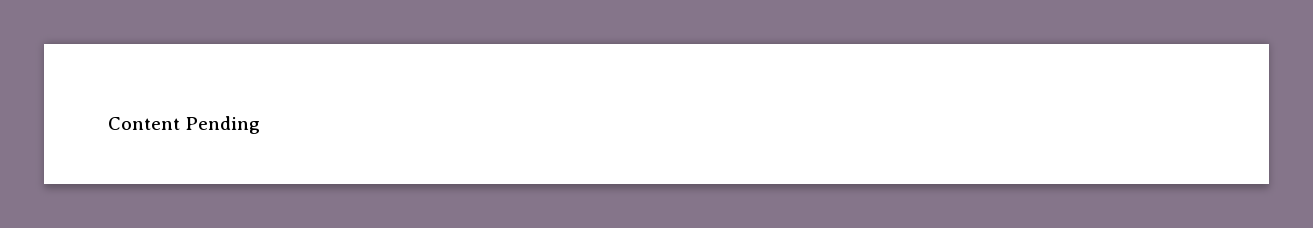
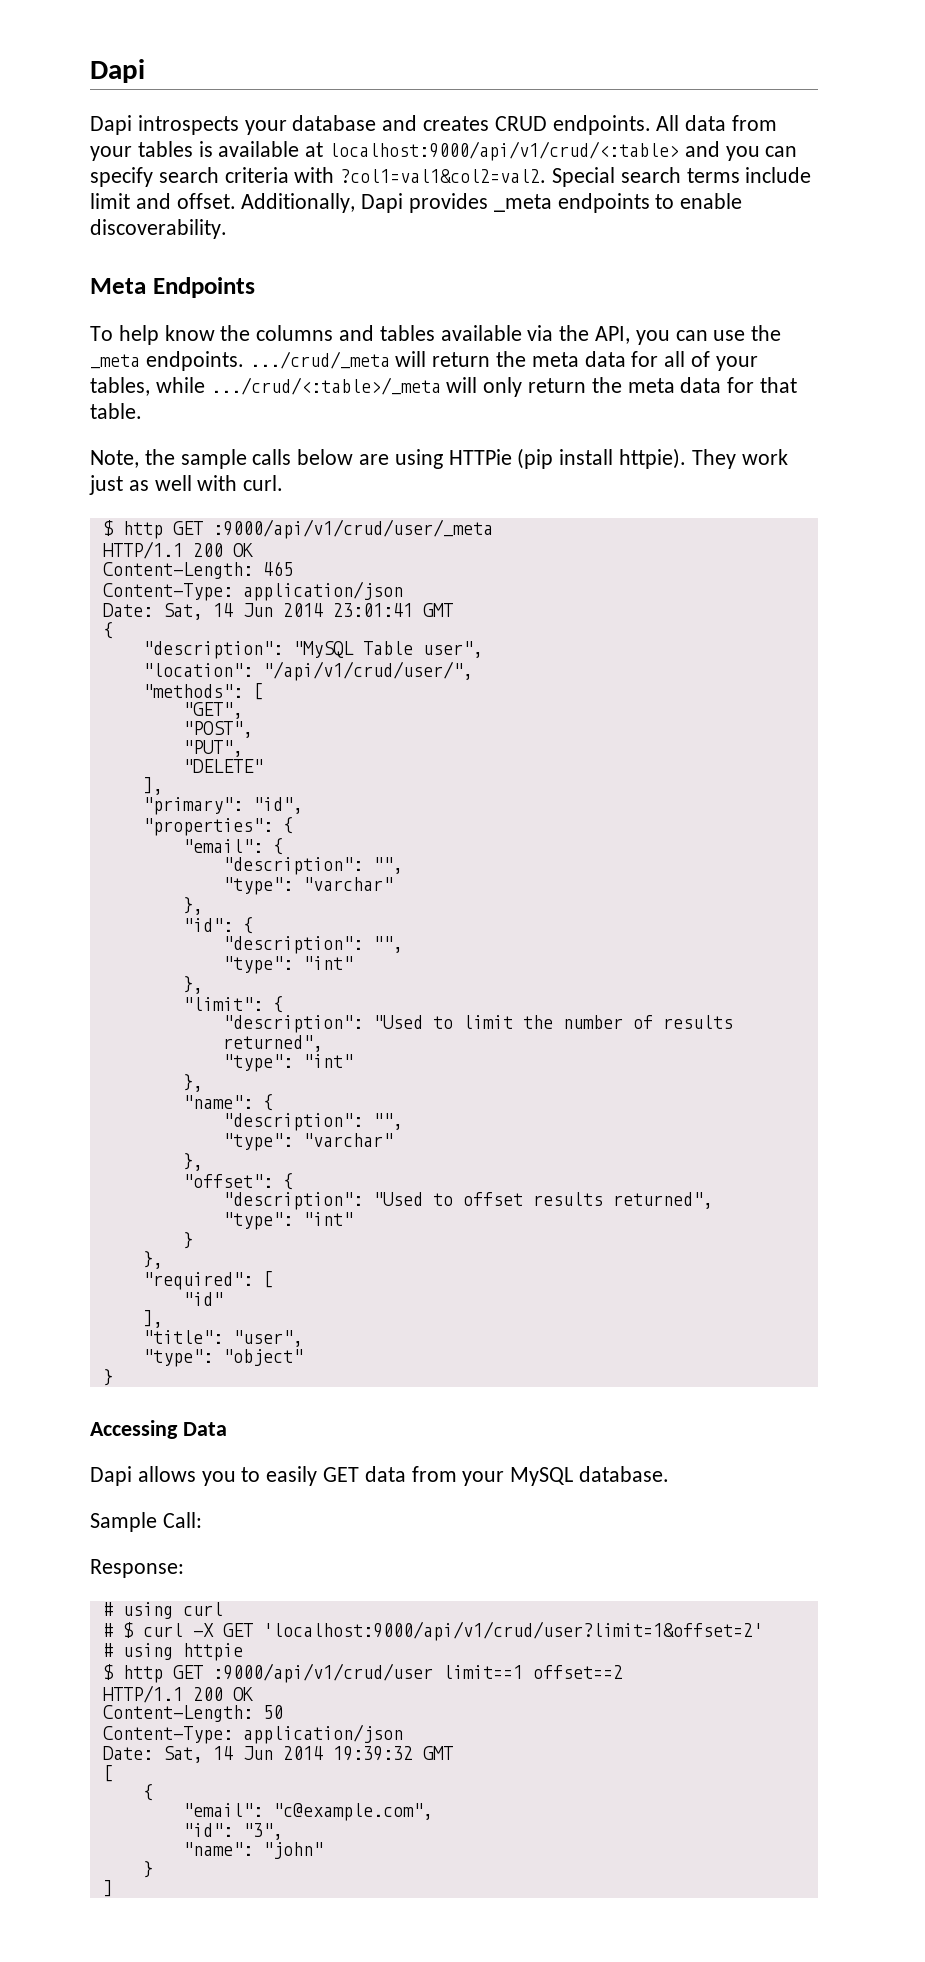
[108,116,261,134] Content Pending -> [90,59,145,83] [90,115,778,135] [90,141,798,161] [90,167,812,187] [90,193,743,213] [90,219,227,239] [90,277,255,298] [90,325,782,345] [90,351,758,371] [90,377,798,397] [90,403,142,419] [90,448,788,469] [89,475,284,495] [102,519,493,539] [102,541,253,559] [102,561,293,579] [102,581,403,601] [102,603,453,620] [102,622,113,639] [142,641,483,659] [142,661,473,681] [142,683,263,700] [182,702,243,719] [182,721,253,738] [182,740,243,757] [182,759,263,773] [142,777,163,795] [142,797,303,815] [142,817,293,836] [182,838,283,855] [222,857,403,875] [222,877,393,895] [182,897,203,915] [182,917,253,934] [222,936,403,954] [222,956,353,974] [182,976,203,994] [182,996,283,1013] [222,1015,733,1033] [222,1035,323,1052] [222,1054,353,1072] [182,1074,203,1092] [182,1094,273,1111] [222,1113,403,1131] [222,1133,393,1151] [182,1153,203,1171] [182,1173,293,1190] [222,1192,713,1210] [222,1212,353,1230] [182,1232,193,1249] [142,1251,163,1269] [142,1271,273,1290] [182,1292,223,1306] [142,1310,163,1328] [142,1330,303,1347] [142,1349,303,1367] [102,1369,113,1386] [90,1420,227,1439] [90,1466,670,1486] [90,1512,202,1532] [90,1559,184,1578] [102,1602,223,1619] [102,1621,763,1641] [102,1643,243,1661] [102,1663,623,1683] [102,1685,253,1703] [102,1705,283,1722] [102,1724,403,1744] [102,1746,453,1763] [102,1765,113,1782] [142,1784,153,1801] [182,1803,433,1821] [182,1823,283,1840] [182,1842,323,1859] [142,1861,153,1878] [102,1880,113,1897] Dapi // Dapi introspects your database and creates CRUD endpoints. All data from your tables is available at localhost:9000/api/v1/crud/<:table> and you can specify search criteria with ?col1=val1&col2=val2. Special search terms include limit and offset. Additionally, Dapi provides _meta endpoints to enable discoverability. // Meta Endpoints // To help know the columns and tables available via the API, you can use the _meta endpoints. .../crud/_meta will return the meta data for all of your tables, while .../crud/<:table>/_meta will only return the meta data for that table. // Note, the sample calls below are using HTTPie (pip install httpie). They work just as well with curl. // $ http GET :9000/api/v1/crud/user/_meta // HTTP/1.1 200 OK // Content-Length: 465 // Content-Type: application/json // Date: Sat, 14 Jun 2014 23:01:41 GMT // { // "description": "MySQL Table user", // "location": "/api/v1/crud/user/", // "methods": [ // "GET", // "POST", // "PUT", // "DELETE" // ], // "primary": "id", // "properties": { // "email": { // "description": "", // "type": "varchar" // }, // "id": { // "description": "", // "type": "int" // }, // "limit": { // "description": "Used to limit the number of results returned", // "type": "int" // }, // "name": { // "description": "", // "type": "varchar" // }, // "offset": { // "description": "Used to offset results returned", // "type": "int" // } // }, // "required": [ // "id" // ], // "title": "user", // "type": "object" // } // Accessing Data // Dapi allows you to easily GET data from your MySQL database. // Sample Call: // Response: // # using curl // # $ curl -X GET 'localhost:9000/api/v1/crud/user?limit=1&offset=2' // # using httpie // $ http GET :9000/api/v1/crud/user limit==1 offset==2 // HTTP/1.1 200 OK // Content-Length: 50 // Content-Type: application/json // Date: Sat, 14 Jun 2014 19:39:32 GMT // [ // { // "email": "c@example.com", // "id": "3", // "name": "john" // } // ]

